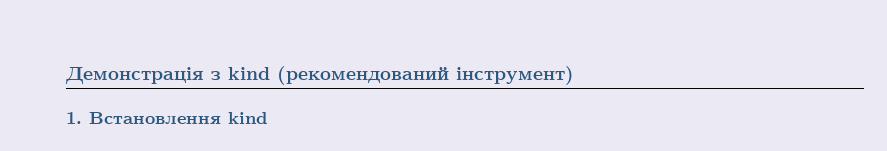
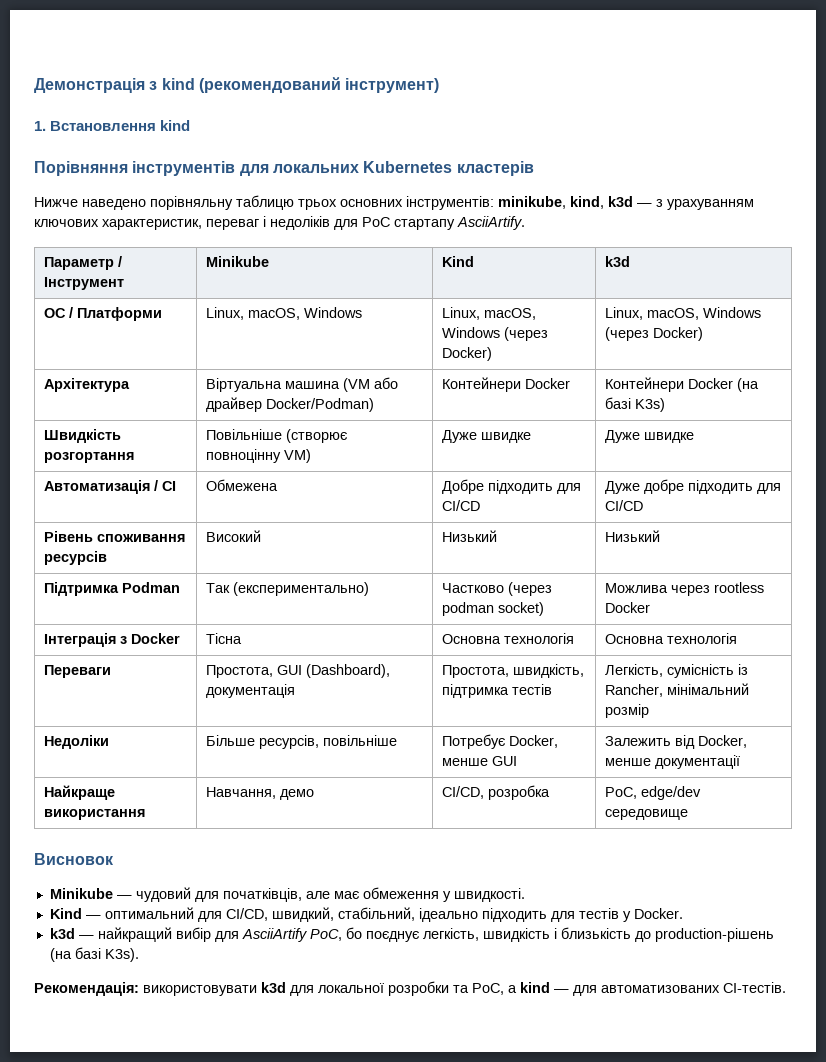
(267, 118) none -> [34,161,534,176] [34,195,754,210] [34,216,525,230] [43,256,122,270] [43,277,124,290] [205,256,269,267] [441,256,474,267] [604,256,630,267] [43,307,162,321] [205,307,362,320] [441,307,536,320] [441,327,548,341] [441,347,492,361] [604,307,761,320] [604,327,703,341] [43,378,130,392] [205,377,398,392] [205,397,374,412] [441,377,570,392] [604,377,759,392] [604,397,665,412] [43,429,121,443] [43,452,134,463] [205,429,348,443] [205,449,311,463] [441,430,531,443] [604,430,694,443] [43,480,176,494] [205,479,278,491] [441,479,581,494] [441,500,480,511] [604,479,781,494] [604,500,643,511] [43,531,185,542] [43,551,107,565] [205,530,261,542] [441,530,497,542] [604,530,660,542] [43,582,180,596] [205,582,369,596] [441,582,552,596] [441,602,544,616] [604,582,764,596] [604,602,650,613] [43,633,180,647] [205,633,242,644] [441,633,574,644] [604,633,737,644] [43,665,111,678] [205,664,390,678] [205,684,295,698] [441,664,584,678] [441,684,552,698] [604,664,748,678] [604,683,749,697] [604,704,649,718] [43,735,109,749] [205,735,397,749] [441,734,558,749] [441,756,517,766] [604,735,747,749] [604,755,740,769] [43,785,115,800] [43,809,145,820] [205,787,314,800] [441,785,550,800] [604,786,701,800] [604,809,688,820] [34,853,114,865] [49,887,525,902] [49,907,683,922] [49,927,774,942] [49,947,139,962] [34,981,786,996] // Порівняння інструментів для локальних Kubernetes кластерів // Нижче наведено порівняльну таблицю трьох основних інструментів: minikube, kind, k3d — з урахуванням ключових характеристик, переваг і недоліків для PoC стартапу AsciiArtify. // Параметр / Інструмент | Minikube | Kind | k3d // ОС / Платформи | Linux, macOS, Windows | Linux, macOS, Windows (через Docker) | Linux, macOS, Windows (через Docker) // Архітектура | Віртуальна машина (VM або драйвер Docker/Podman) | Контейнери Docker | Контейнери Docker (на базі K3s) // Швидкість розгортання | Повільніше (створює повноцінну VM) | Дуже швидке | Дуже швидке // Автоматизація / CI | Обмежена | Добре підходить для CI/CD | Дуже добре підходить для CI/CD // Рівень споживання ресурсів | Високий | Низький | Низький // Підтримка Podman | Так (експериментально) | Частково (через podman socket) | Можлива через rootless Docker // Інтеграція з Docker | Тісна | Основна технологія | Основна технологія // Переваги | Простота, GUI (Dashboard), документація | Простота, швидкість, підтримка тестів | Легкість, сумісність із Rancher, мінімальний розмір // Недоліки | Більше ресурсів, повільніше | Потребує Docker, менше GUI | Залежить від Docker, менше документації // Найкраще використання | Навчання, демо | CI/CD, розробка | PoC, edge/dev середовище // Висновок // Minikube — чудовий для початківців, але має обмеження у швидкості. // Kind — оптимальний для CI/CD, швидкий, стабільний, ідеально підходить для тестів у Docker. // k3d — найкращий вибір для AsciiArtify PoC, бо поєднує легкість, швидкість і близькість до production-рішень (на базі K3s). // Рекомендація: використовувати k3d для локальної розробки та PoC, а kind — для автоматизованих CI-тестів.

